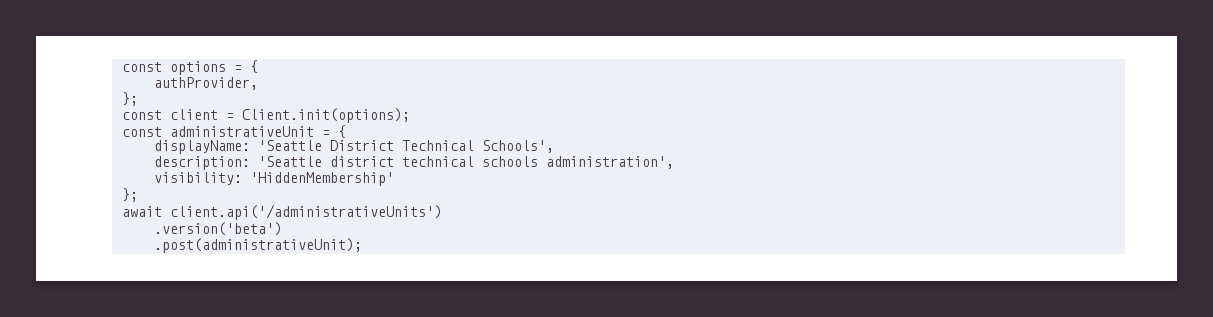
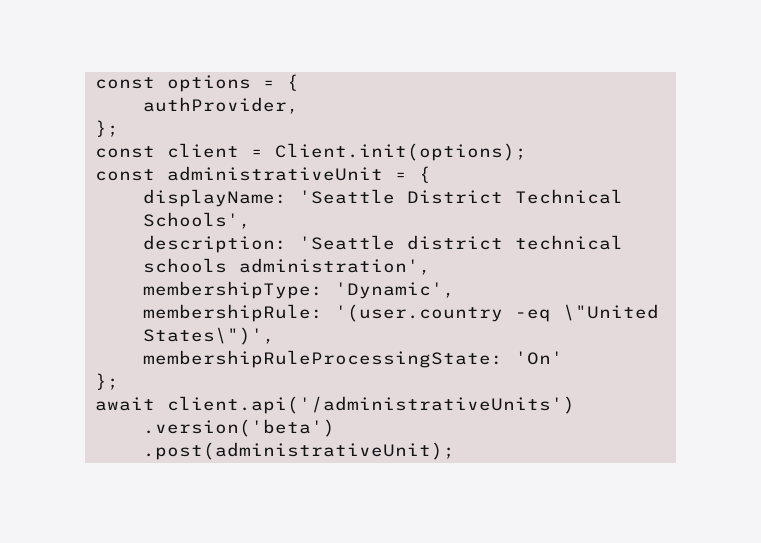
[154,172,395,186] visibility: 'HiddenMembership' -> [143,281,456,299] [143,304,660,322] [143,327,276,345] [143,350,564,368] membershipType: 'Dynamic', // membershipRule: '(user.country -eq \"United States\")', // membershipRuleProcessingState: 'On'

